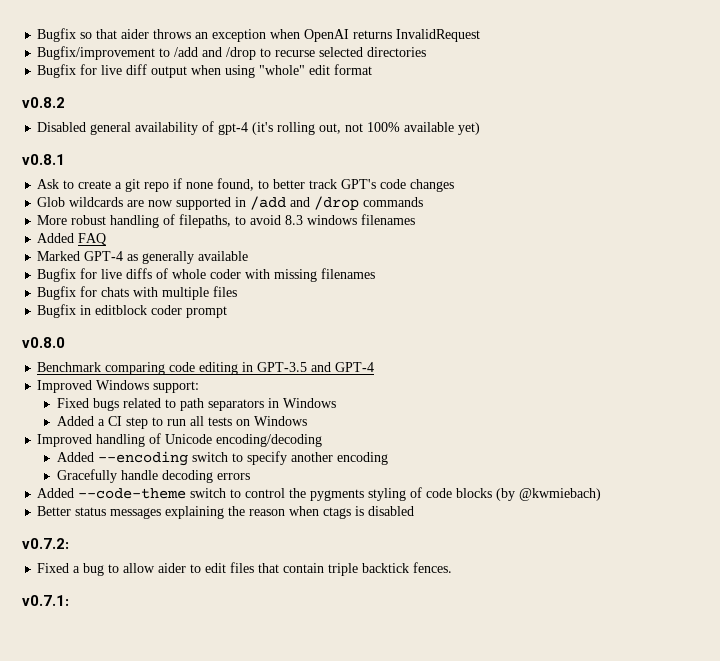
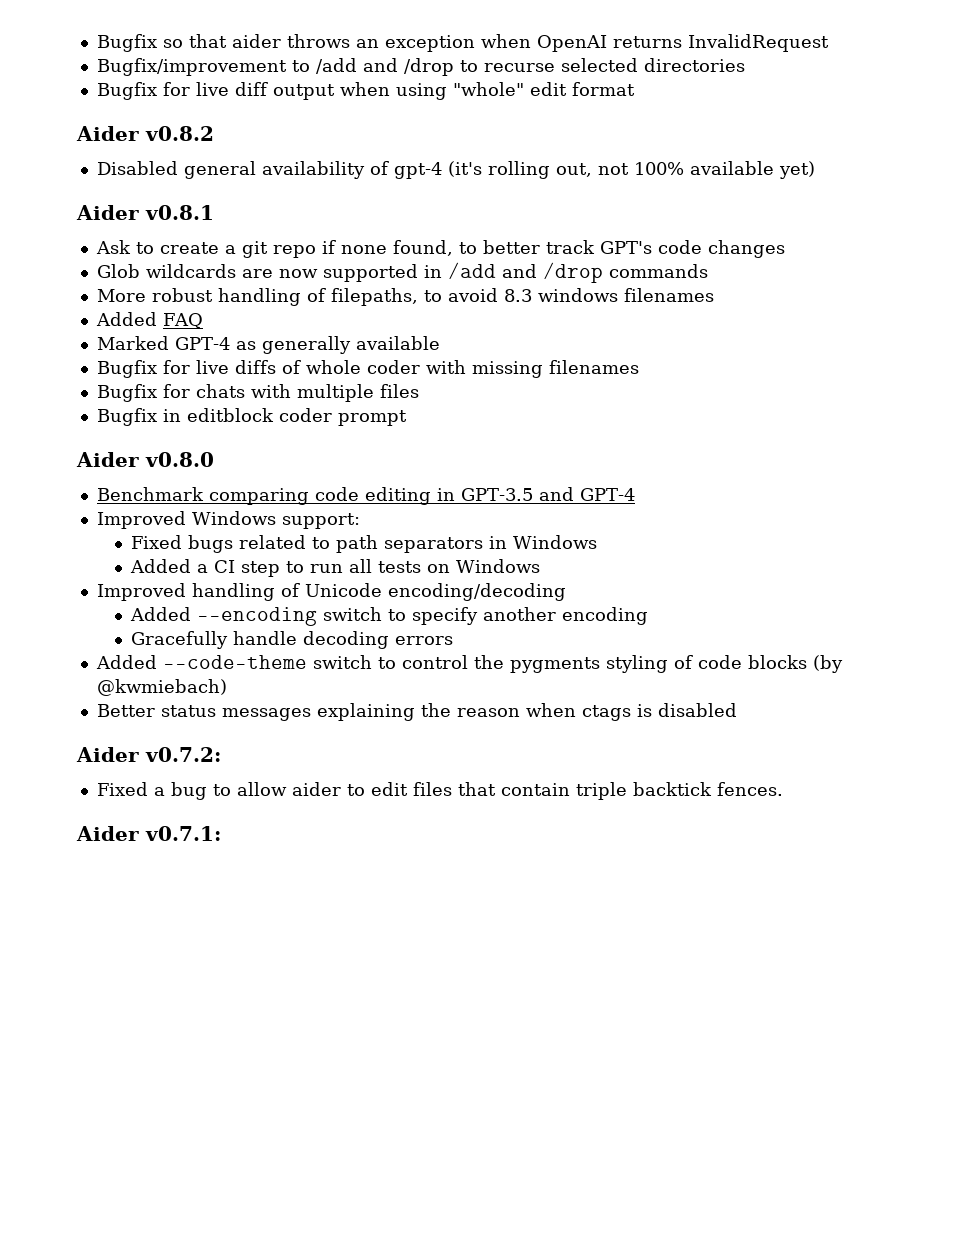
(373, 69) none -> [76,126,139,141] Aider
(481, 128) none -> [76,205,139,220] Aider
(228, 312) none -> [76,452,139,467] Aider
(415, 511) none -> [76,747,139,762] Aider
(453, 567) none -> [76,826,139,841] Aider

